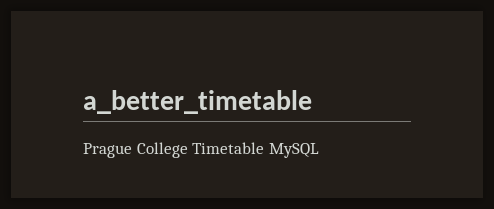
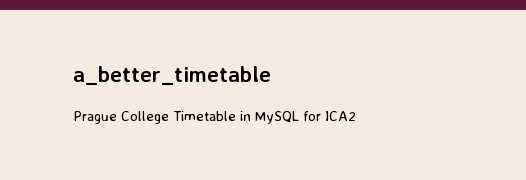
[268,143,319,158] MySQL -> [240,111,356,124] in MySQL for ICA2

